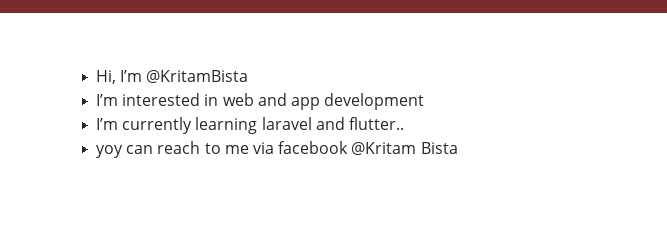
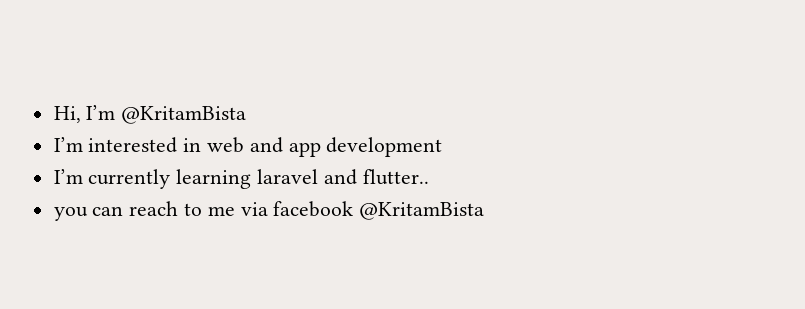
[96,145,124,158] yoy -> [53,207,88,221] you
[351,142,458,155] @Kritam Bista -> [359,202,485,220] @KritamBista

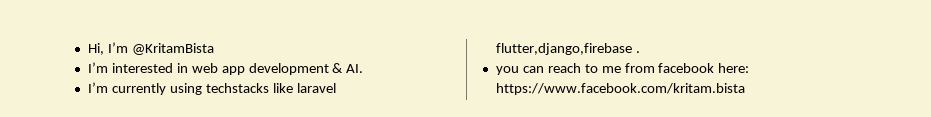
[249,137,283,153] and -> (218, 68) none
(443, 147) none -> [332,63,364,73] & AI.
[176,169,429,189] learning laravel and flutter.. -> [169,83,336,95] [495,43,640,55] using techstacks like laravel flutter,django,firebase .
[240,201,485,220] via facebook @KritamBista -> [624,63,750,73] [495,83,745,95] from facebook here: https://www.facebook.com/kritam.bista

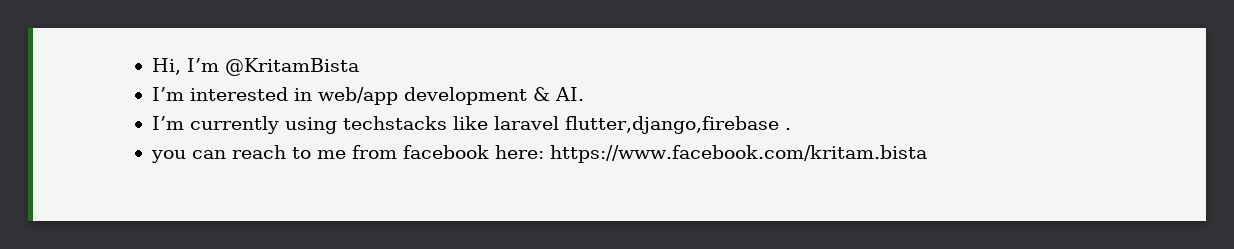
[191,63,245,75] web app -> [317,87,398,105] web/app

